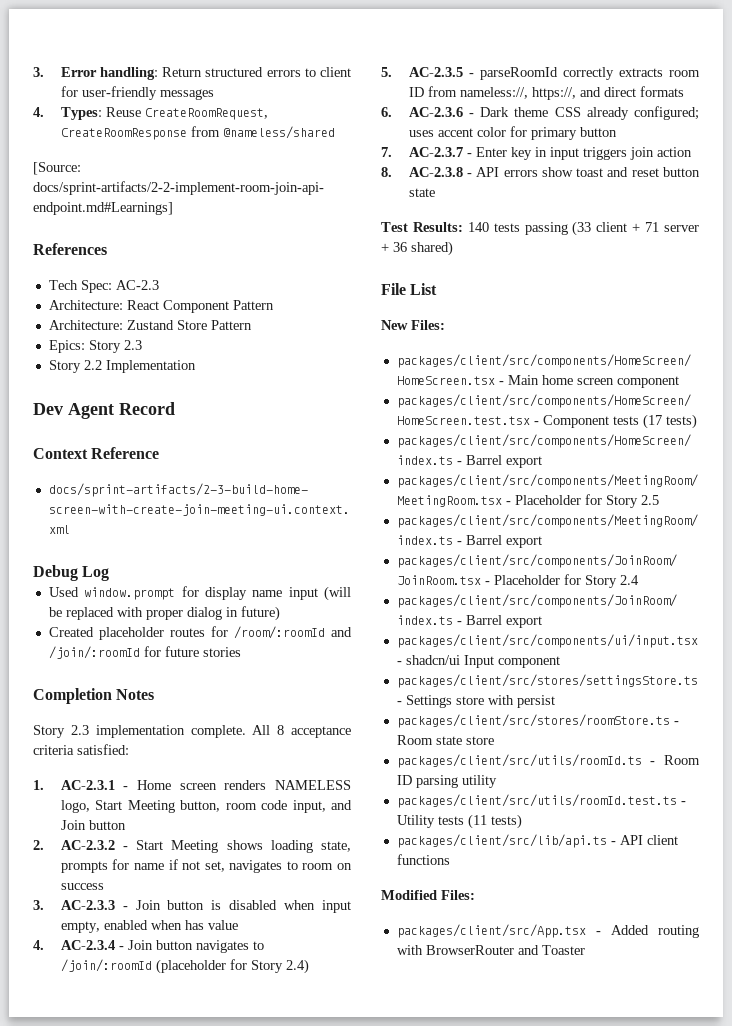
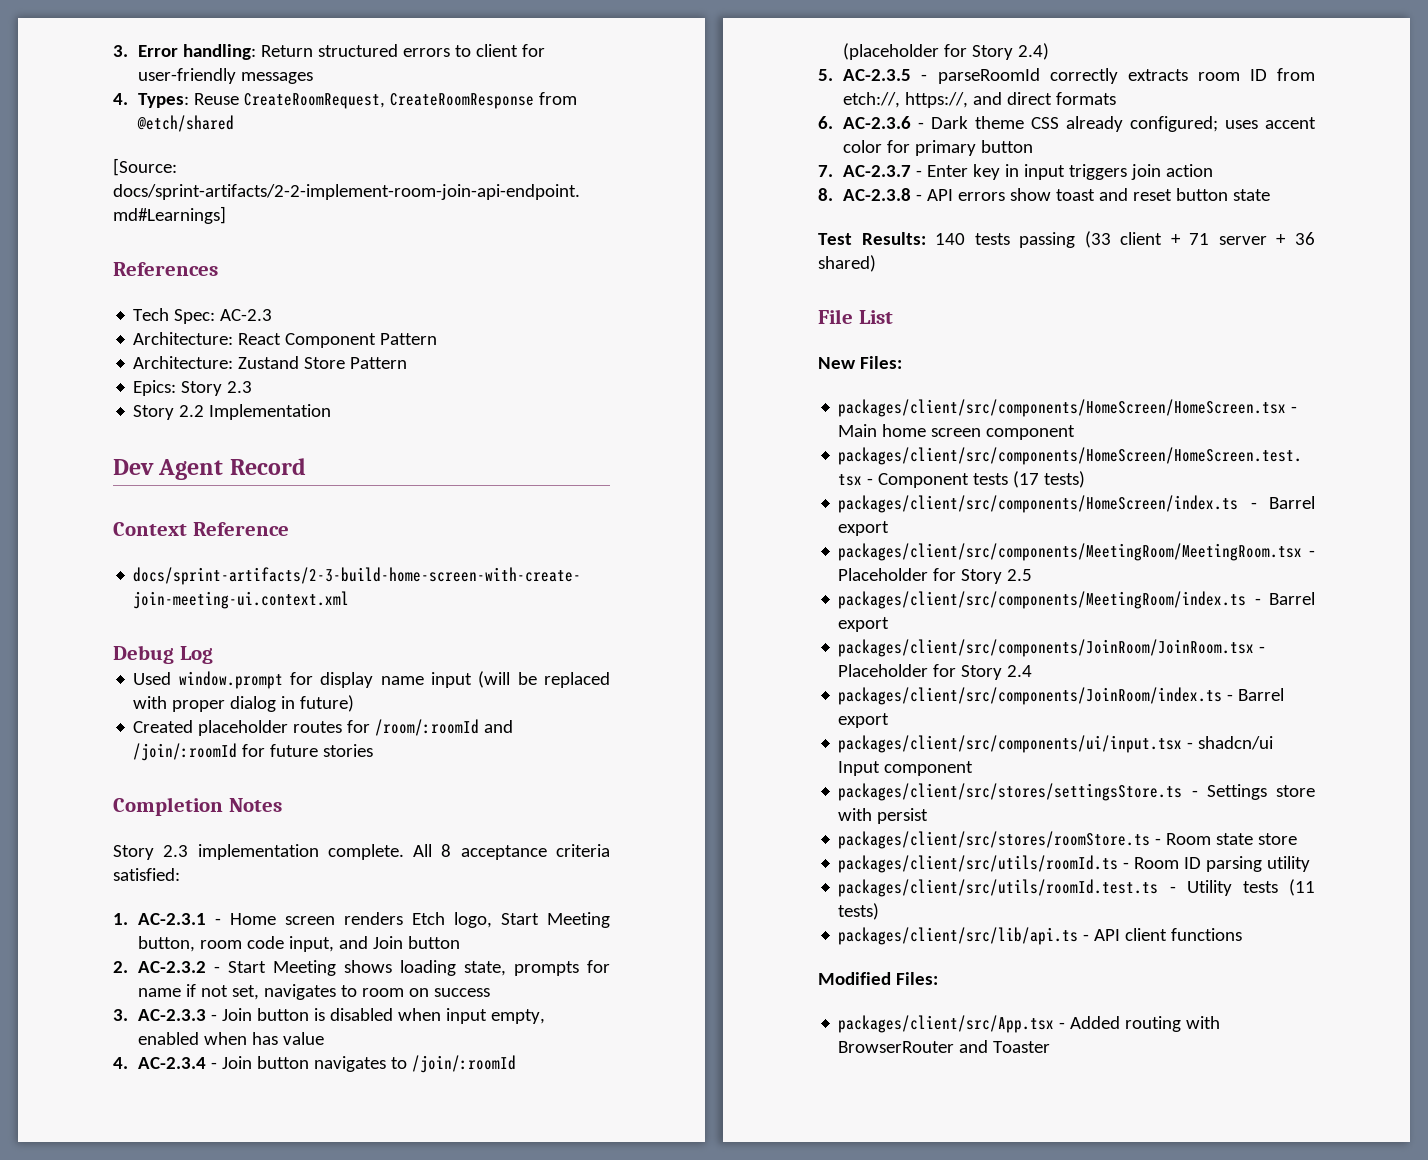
[222,126,335,139] @nameless/shared -> [137,115,235,132] @etch/shared
[275,780,351,790] NAMELESS -> [412,912,446,925] Etch
[459,87,528,99] nameless://, -> [843,92,901,108] etch://,

